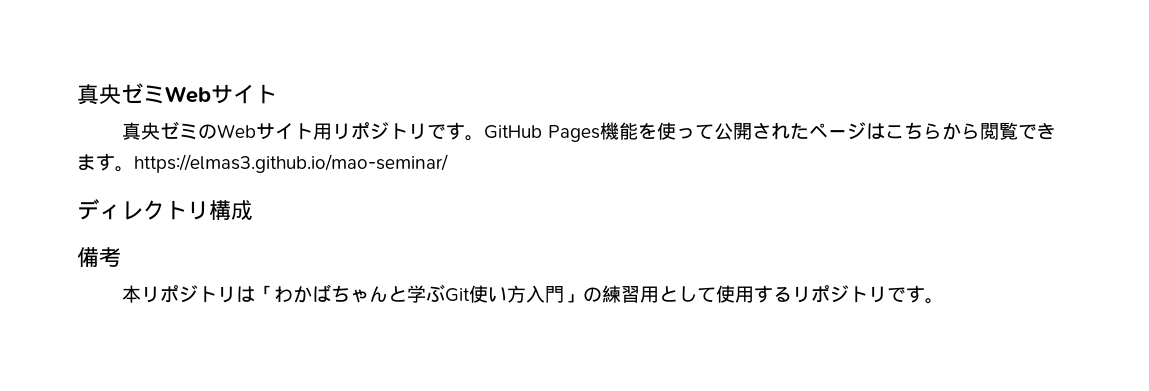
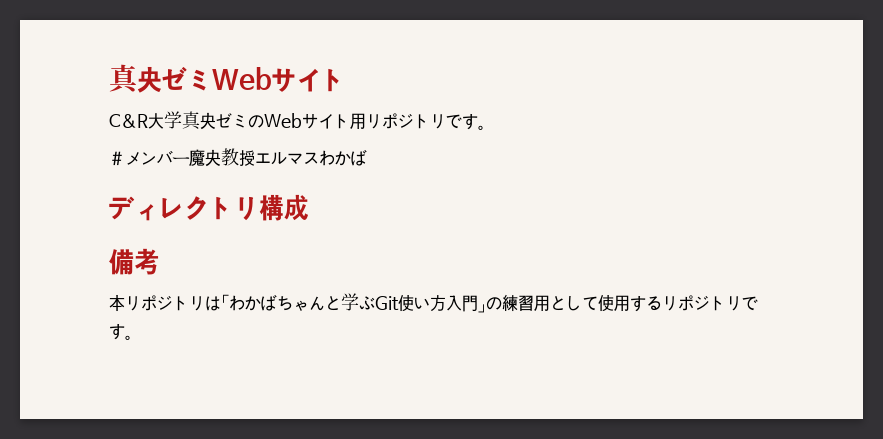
(277, 94) none -> [109,111,182,129] C&R大学
[484,122,1056,142] [77,153,448,173] GitHub Pages機能を使って公開されたページはこちらから閲覧できます。https://elmas3.github.io/mao-seminar/ -> [109,148,367,167] // ＃メンバー魔央教授エルマスわかば

